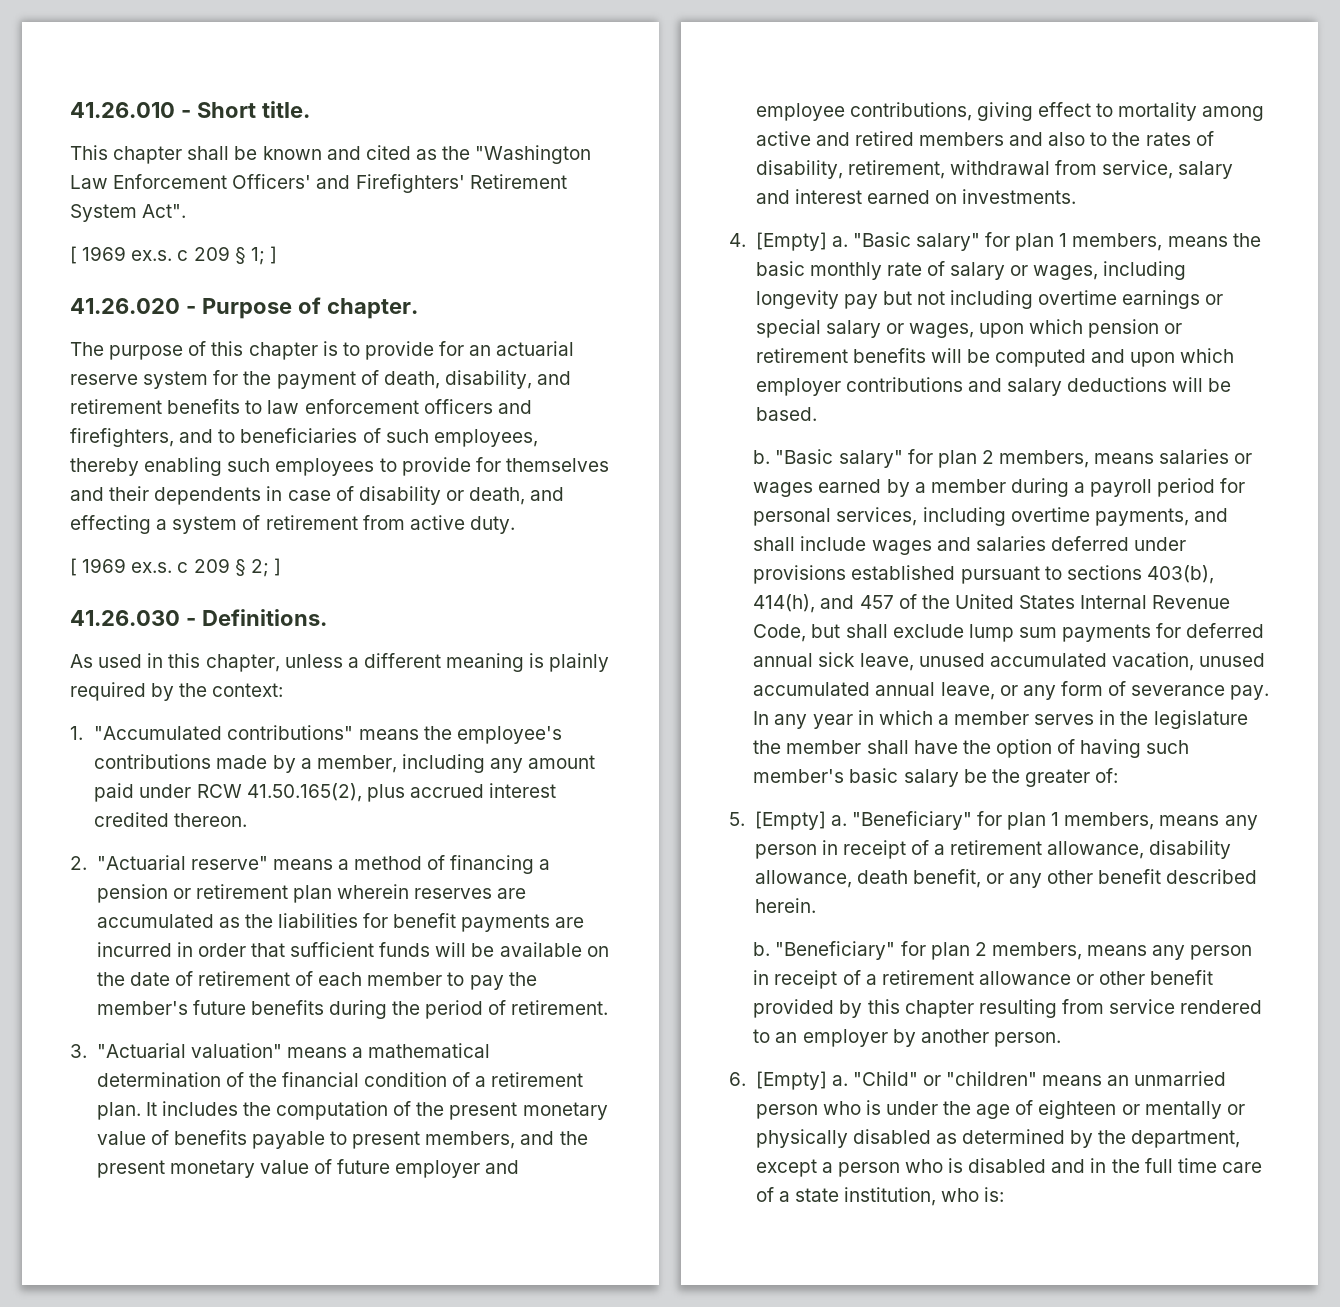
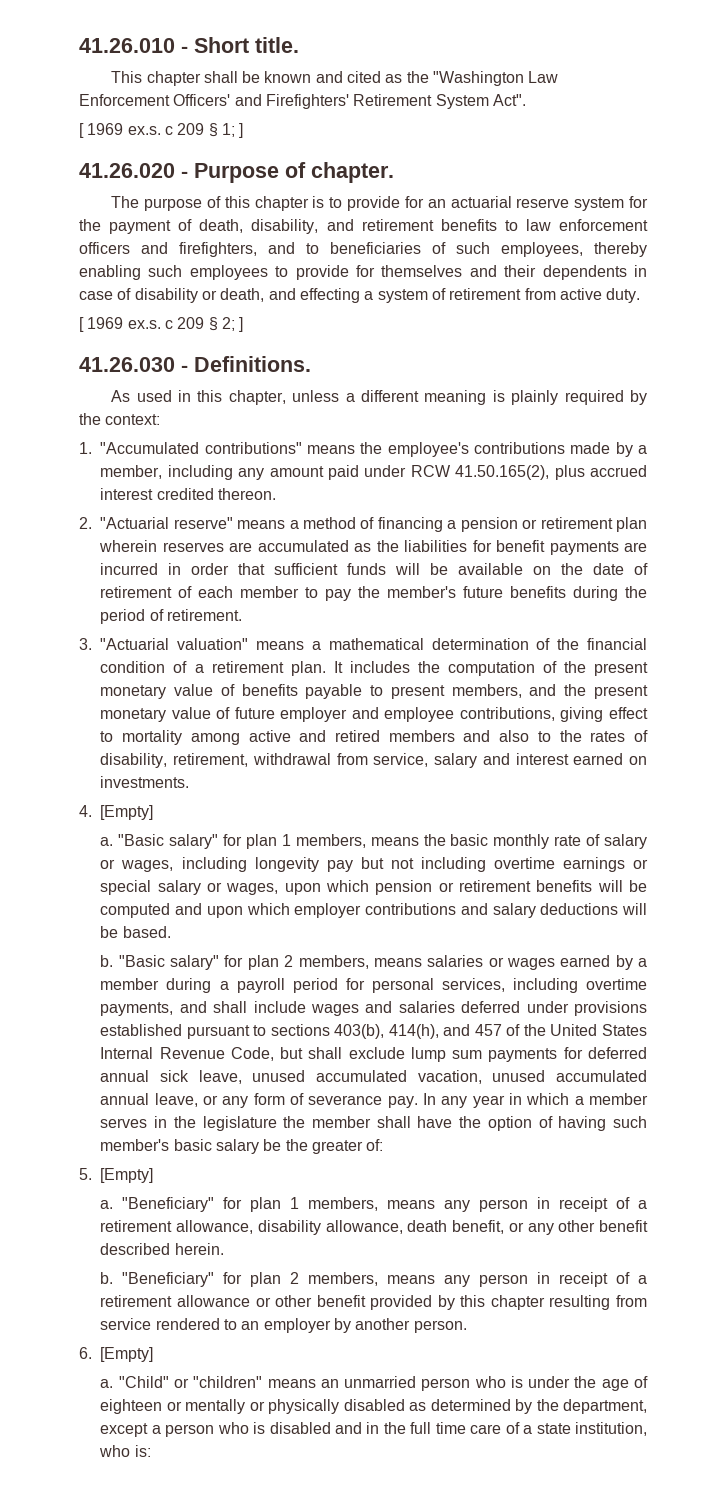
(827, 241) none -> (154, 812) //
(826, 820) none -> (154, 1175) //
(827, 1080) none -> (154, 1354) //

